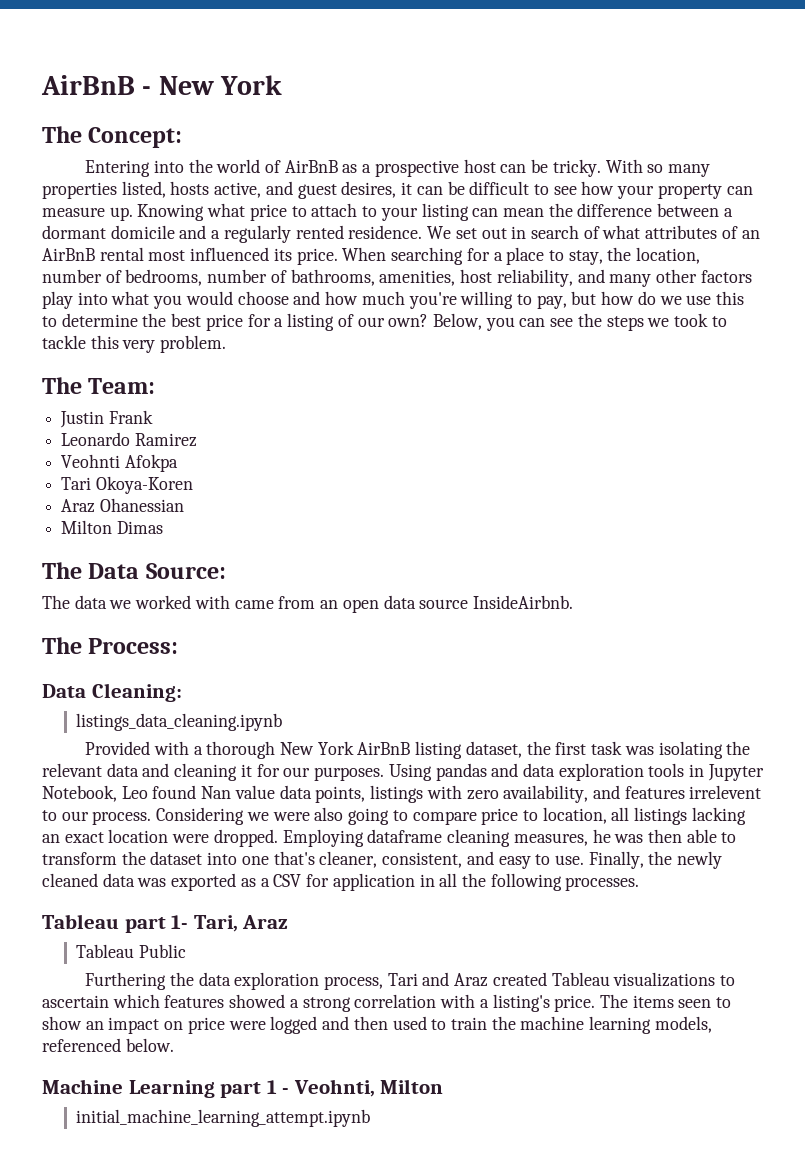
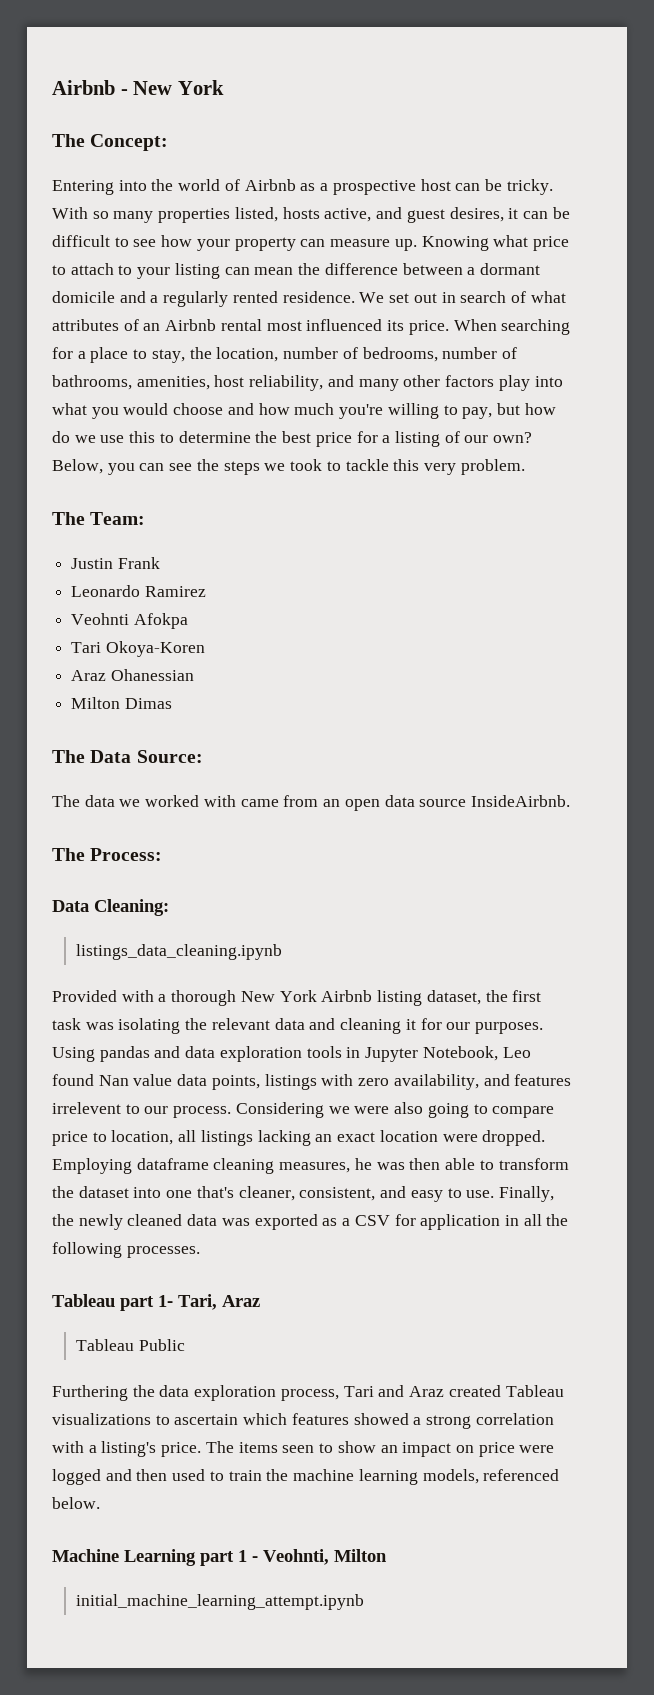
[41,75,135,95] AirBnB -> [52,80,115,95] Airbnb
[284,160,338,173] AirBnB -> [244,179,296,191] Airbnb
[42,248,95,261] AirBnB -> [165,319,217,331] Airbnb
[357,742,411,755] AirBnB -> [321,990,373,1002] Airbnb

